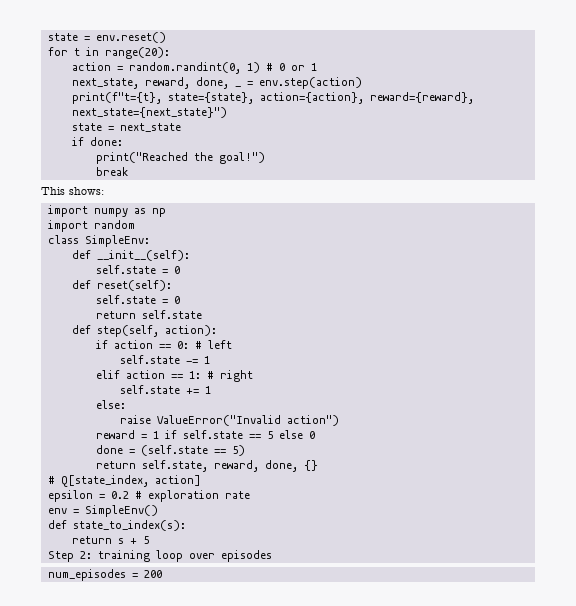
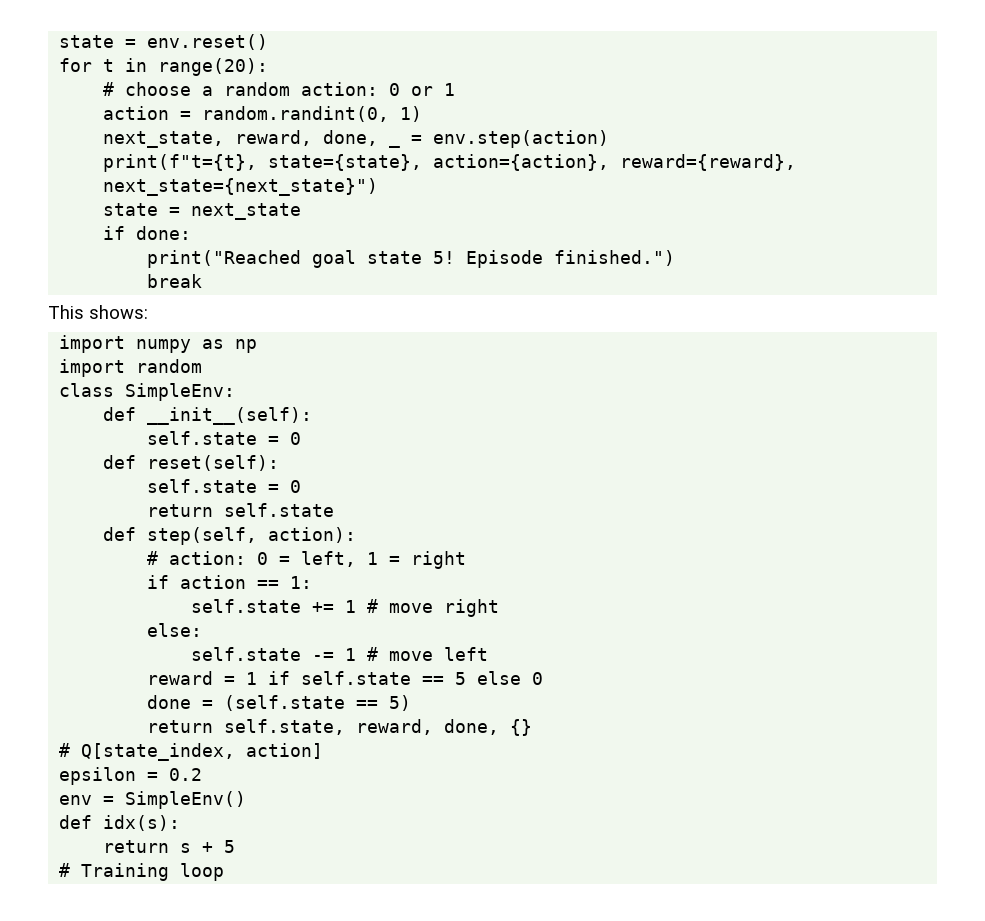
(170, 53) none -> [103,82,456,96] // # choose a random action: 0 or 1
[265,63,317,71] # 0 or 1 -> (423, 114) none
[193,152,265,164] the goal!") -> [312,250,676,268] goal state 5! Episode finished.")
[95,340,232,349] [119,355,210,364] [95,370,253,382] [119,385,211,394] [95,400,126,409] [119,415,339,426] if action == 0: # left // self.state -= 1 // elif action == 1: # right // self.state += 1 // else: // raise ValueError("Invalid action") -> [147,551,467,569] [147,575,313,589] [191,599,500,617] [147,623,203,637] [191,647,489,661] # action: 0 = left, 1 = right // if action == 1: // self.state += 1 # move right // else: // self.state -= 1 # move left
[134,490,250,502] # exploration rate -> (203, 774) none
[72,520,186,531] state_to_index(s): -> [103,815,181,831] idx(s):
[47,550,272,562] [47,569,162,581] Step 2: training loop over episodes // num_episodes = 200 -> [59,863,225,881] # Training loop

